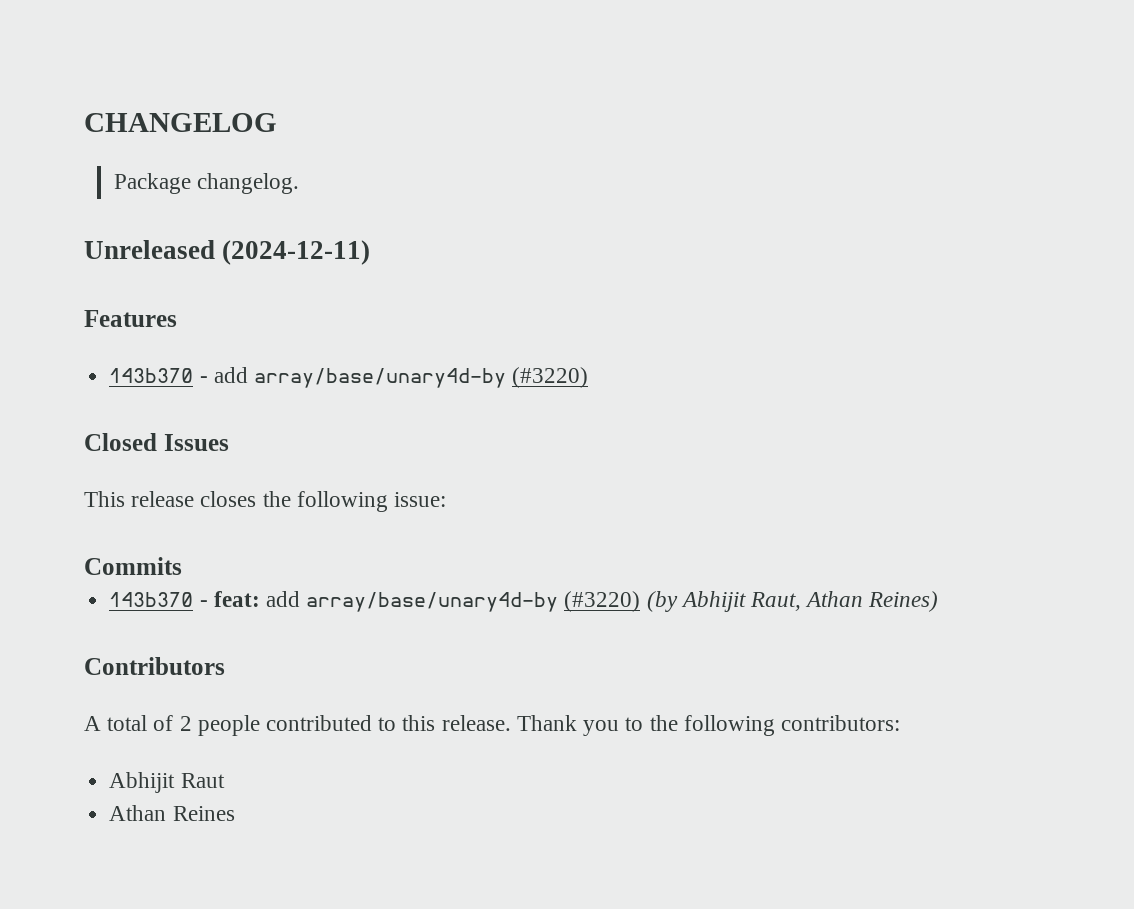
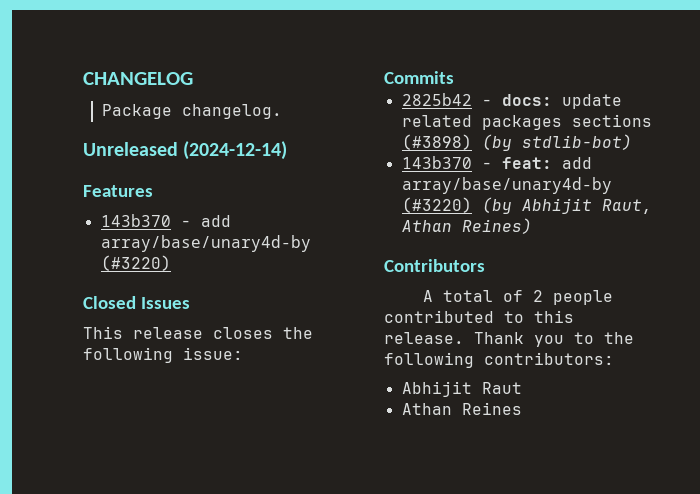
[222,240,371,265] (2024-12-11) -> [183,141,288,160] (2024-12-14)
(182, 566) none -> [401,93,622,109] [401,114,652,130] [401,134,632,151] // 2825b42 - docs: update related packages sections (#3898) (by stdlib-bot)

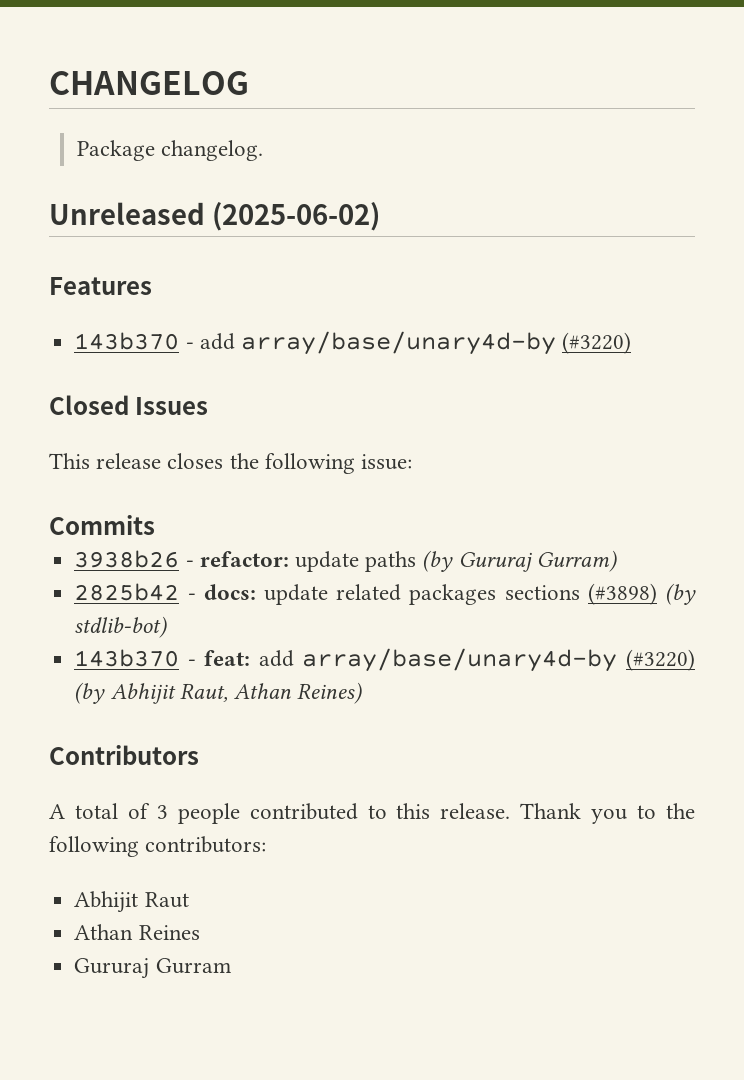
[183,141,288,160] (2024-12-14) -> [212,202,381,231] (2025-06-02)
(454, 77) none -> [74,550,617,572] // 3938b26 - refactor: update paths (by Gururaj Gurram)
[532,290,543,302] 2 -> [156,805,168,819] 3
(522, 408) none -> [74,958,231,979] // Gururaj Gurram

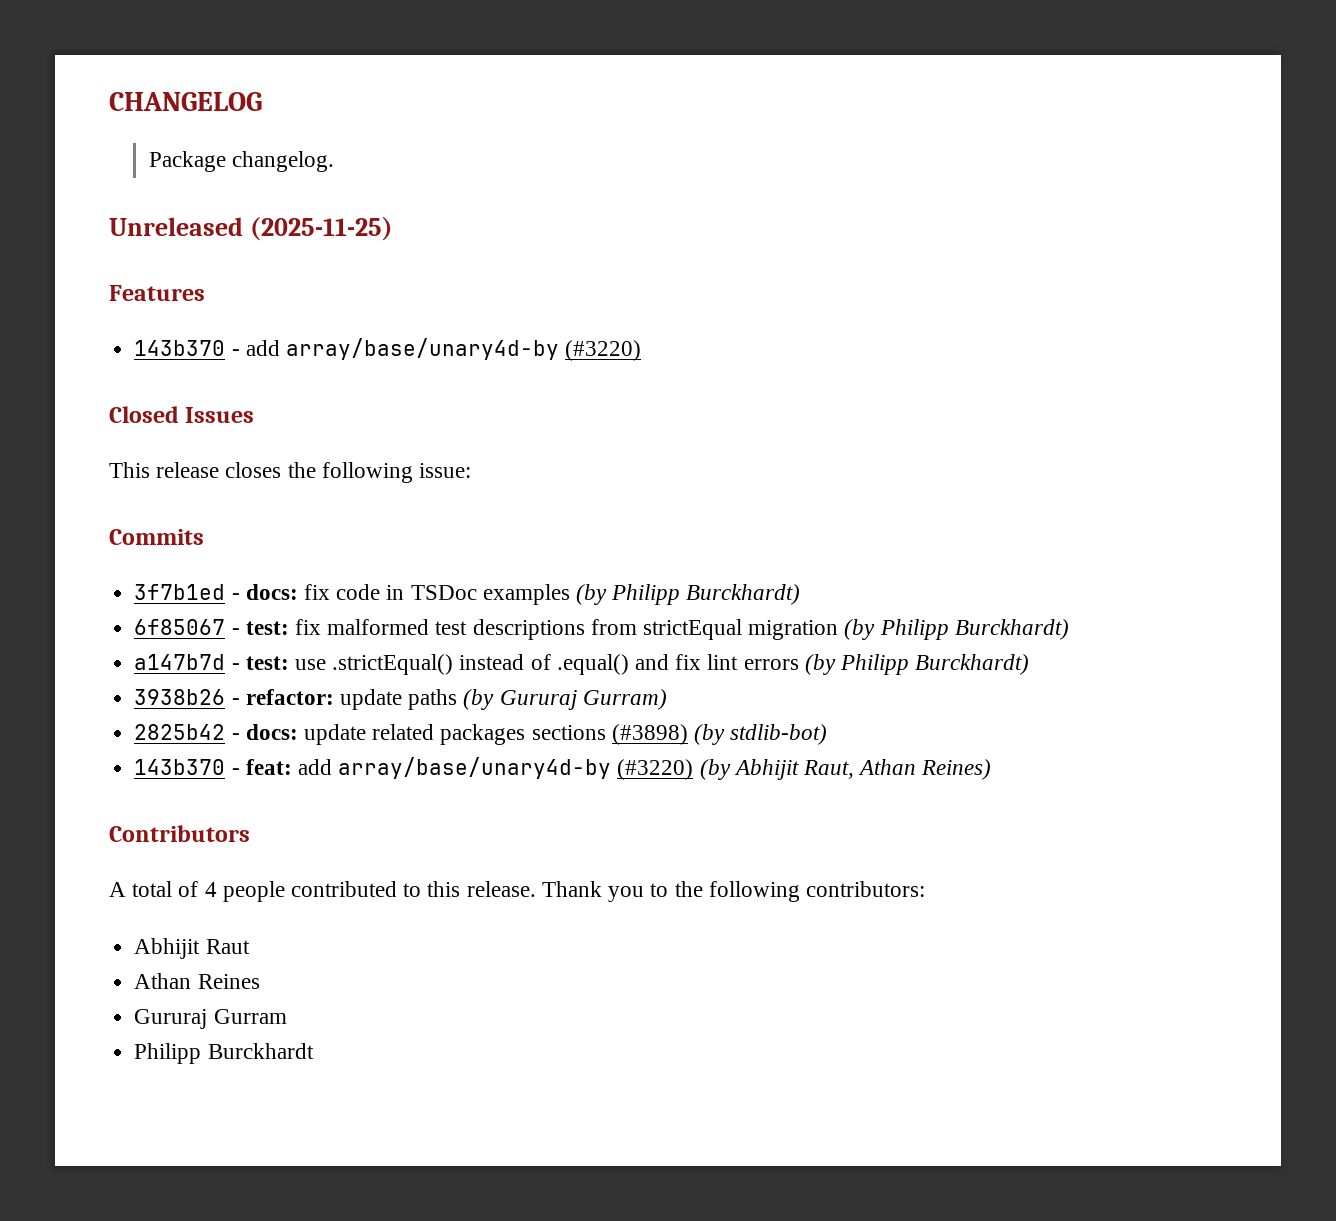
[212,202,381,231] (2025-06-02) -> [249,217,393,241] (2025-11-25)
(155, 525) none -> [134,584,801,605] [134,619,1069,640] [134,654,1030,675] // 3f7b1ed - docs: fix code in TSDoc examples (by Philipp Burckhardt) // 6f85067 - test: fix malformed test descriptions from strictEqual migration (by Philipp Burckhardt) // a147b7d - test: use .strictEqual() instead of .equal() and fix lint errors (by Philipp Burckhardt)
[156,805,168,819] 3 -> [204,882,217,897] 4
(231, 966) none -> [134,1043,314,1064] // Philipp Burckhardt

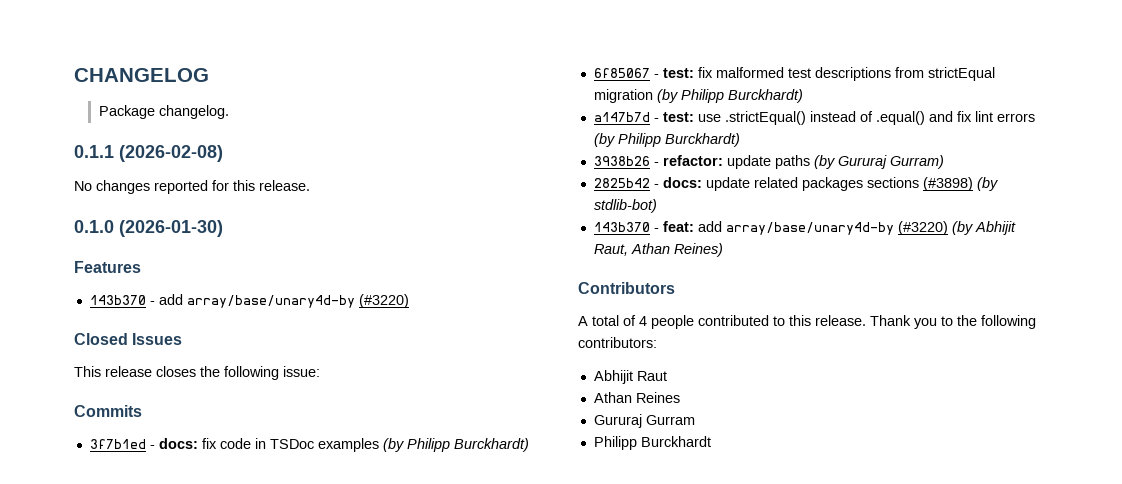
[109,217,393,241] Unreleased (2025-11-25) -> [74,145,223,162] [74,180,310,194] [74,220,223,237] 0.1.1 (2026-02-08) // No changes reported for this release. // 0.1.0 (2026-01-30)

